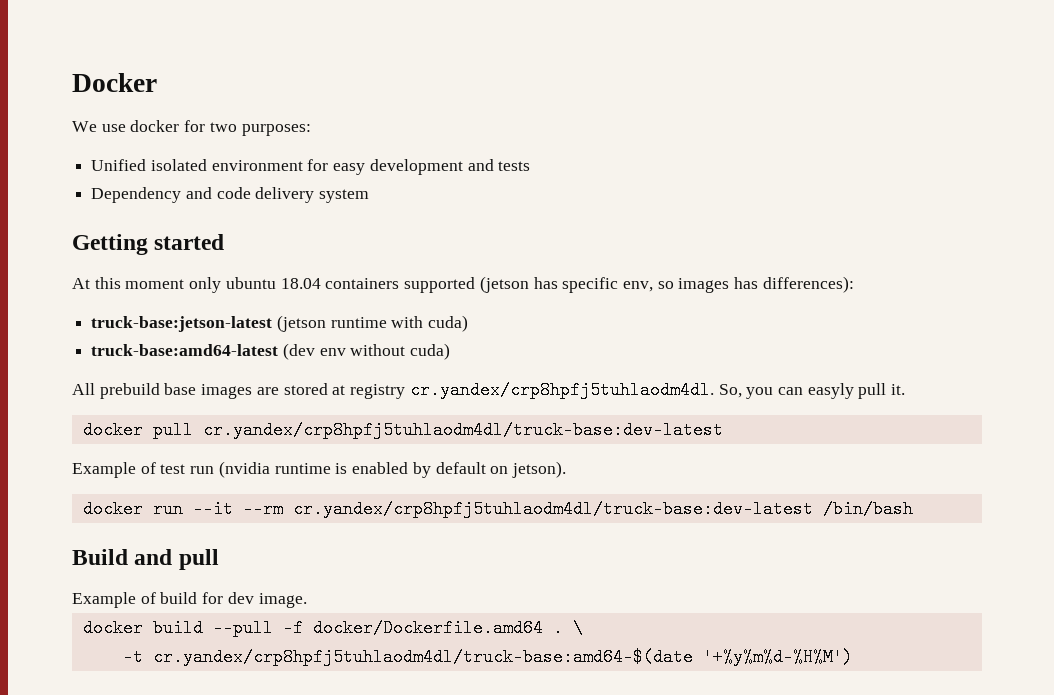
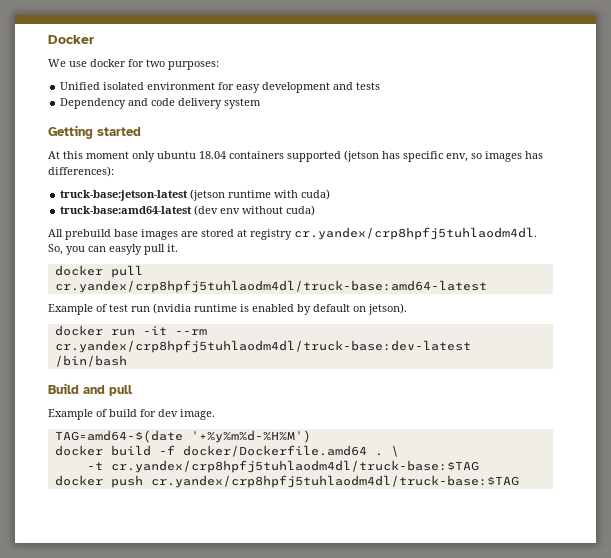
[202,421,723,439] cr.yandex/crp8hpfj5tuhlaodm4dl/truck-base:dev-latest -> [54,280,487,293] cr.yandex/crp8hpfj5tuhlaodm4dl/truck-base:amd64-latest
[192,500,233,518] --it -> [142,326,167,335] -it
(307, 600) none -> [54,430,311,443] // TAG=amd64-$(date '+%y%m%d-%H%M')
[212,619,273,637] --pull -> (151, 450) none
[152,648,853,666] cr.yandex/crp8hpfj5tuhlaodm4dl/truck-base:amd64-$(date '+%y%m%d-%H%M') -> [110,460,479,473] [54,475,519,488] cr.yandex/crp8hpfj5tuhlaodm4dl/truck-base:$TAG // docker push cr.yandex/crp8hpfj5tuhlaodm4dl/truck-base:$TAG

